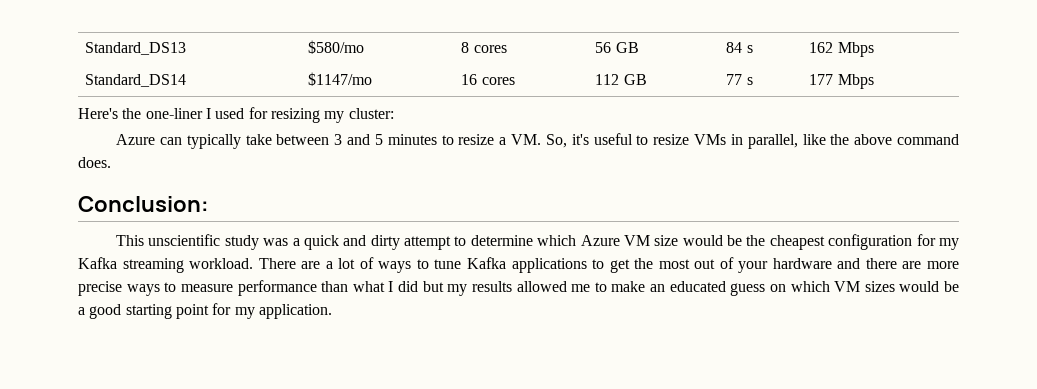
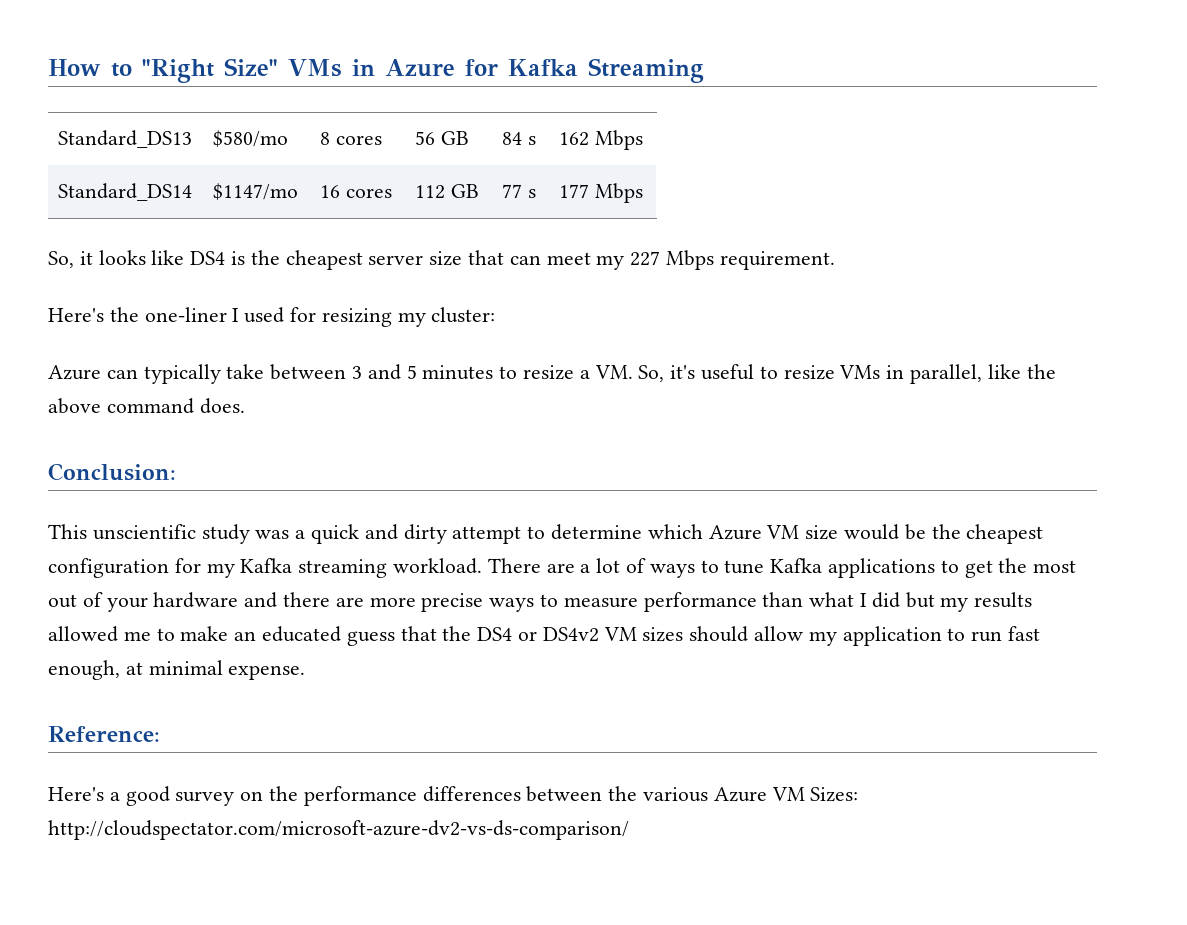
(85, 48) none -> [48,58,704,83] How to "Right Size" VMs in Azure for Kafka Streaming //
(874, 81) none -> [48,250,835,270] // So, it looks like DS4 is the cheapest server size that can meet my 227 Mbps requirement.
[769,281,959,292] [78,303,332,319] on which VM sizes would be a good starting point for my application. -> [400,626,1041,646] [48,660,306,680] [48,726,160,742] [48,786,859,806] [48,820,629,840] that the DS4 or DS4v2 VM sizes should allow my application to run fast enough, at minimal expense. // Reference: // Here's a good survey on the performance differences between the various Azure VM Sizes: http://cloudspectator.com/microsoft-azure-dv2-vs-ds-comparison/

